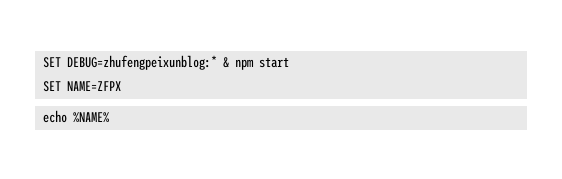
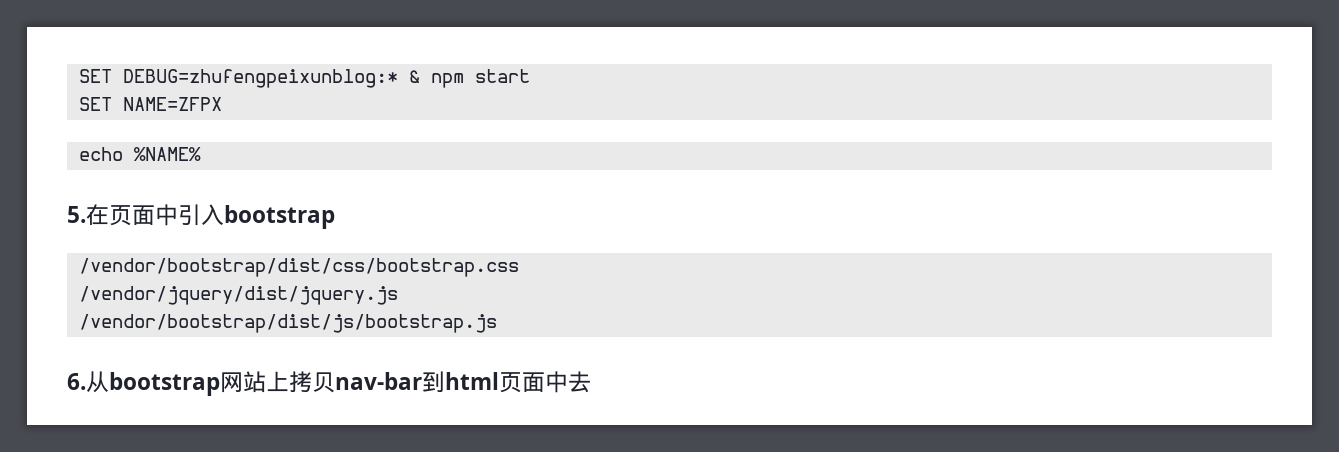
(110, 117) none -> [67,204,335,229] [79,258,520,277] [79,286,399,305] [79,314,498,333] [67,371,591,396] // 5.在页面中引入bootstrap // /vendor/bootstrap/dist/css/bootstrap.css // /vendor/jquery/dist/jquery.js // /vendor/bootstrap/dist/js/bootstrap.js // 6.从bootstrap网站上拷贝nav-bar到html页面中去

